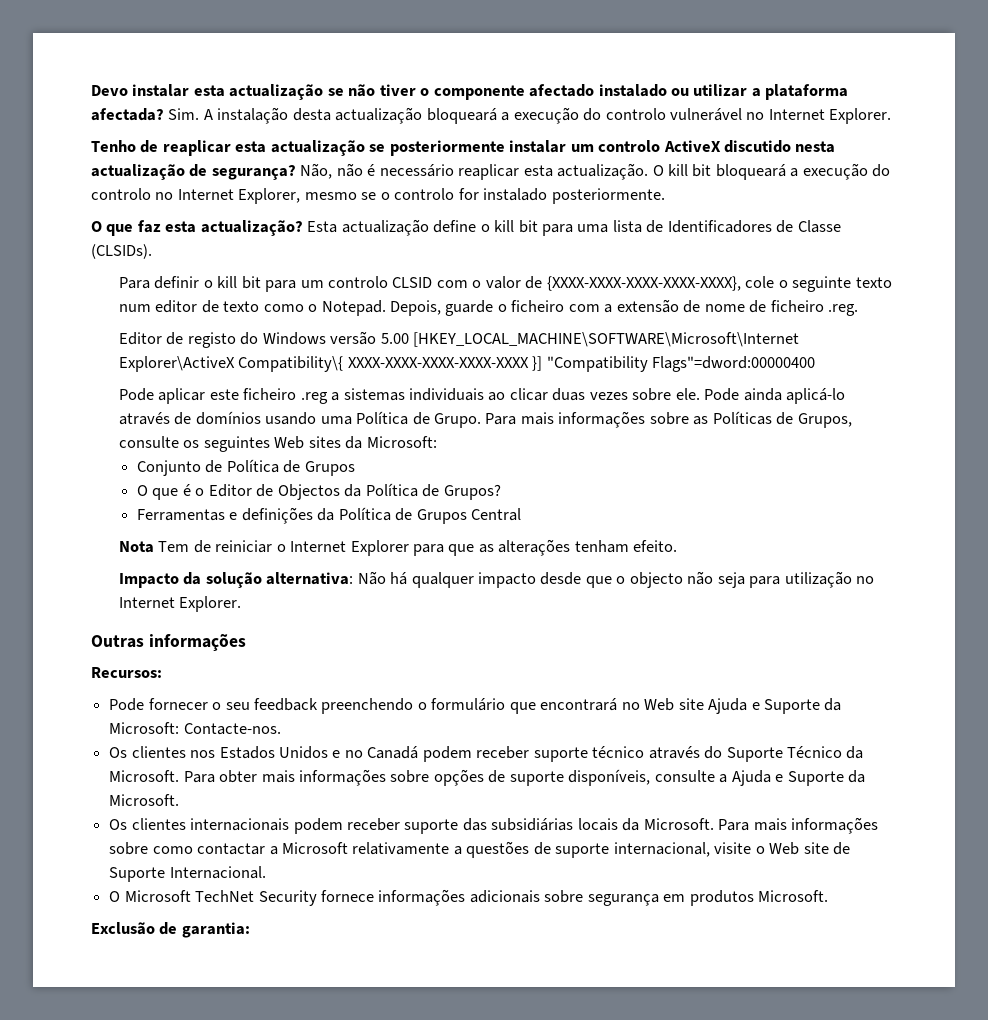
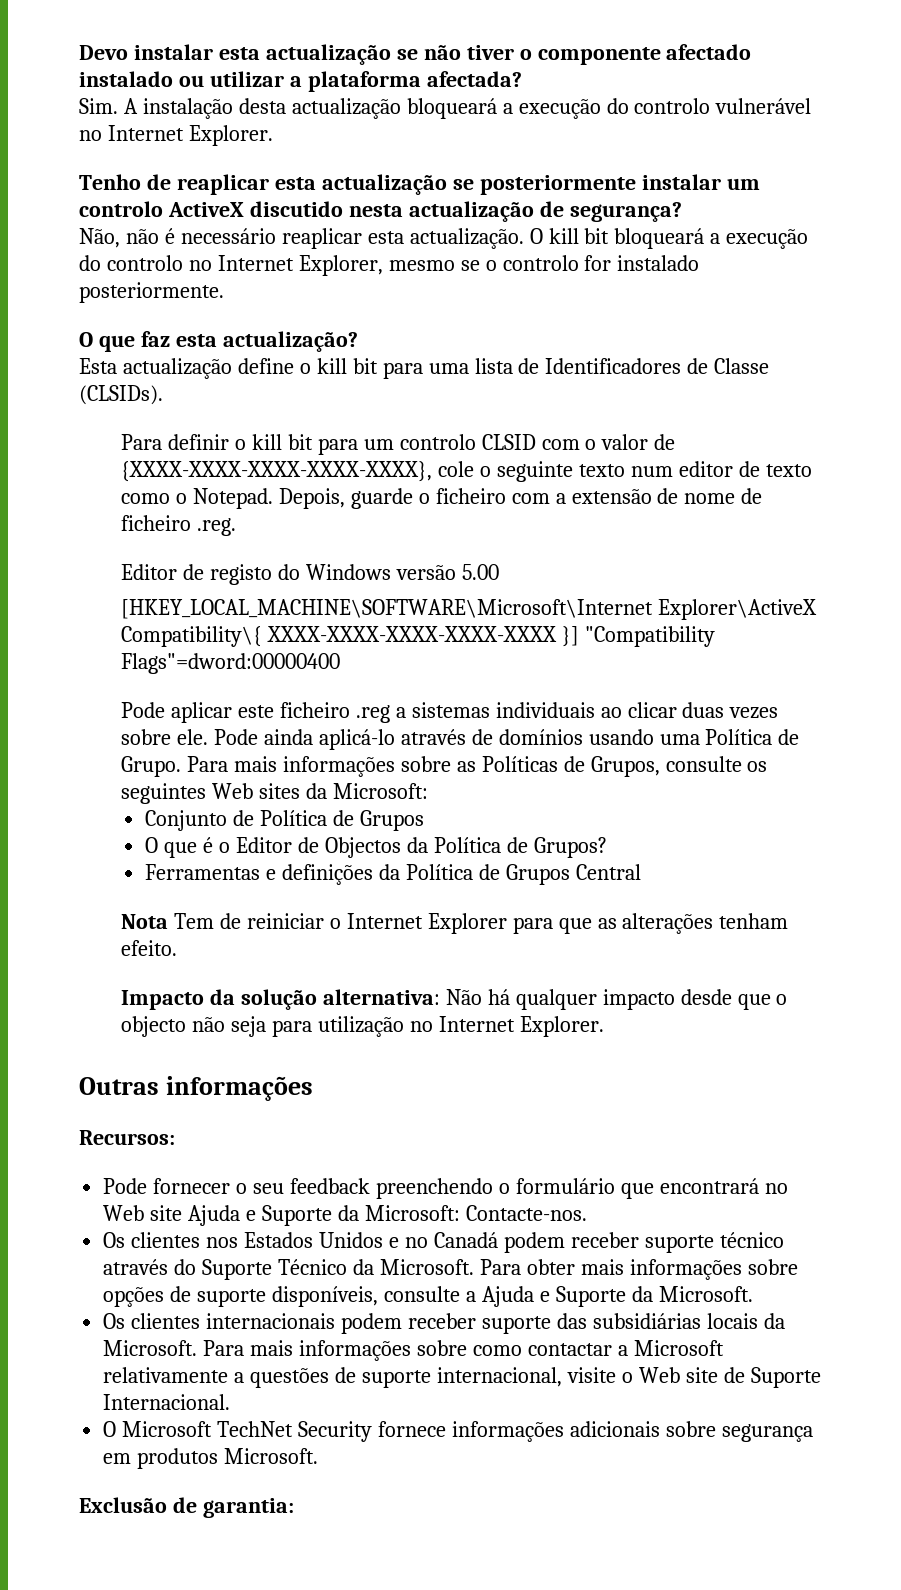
(164, 114) none -> (522, 79) //
(296, 172) none -> (682, 212) //
(303, 228) none -> (358, 341) //
(409, 338) none -> (499, 572) //

